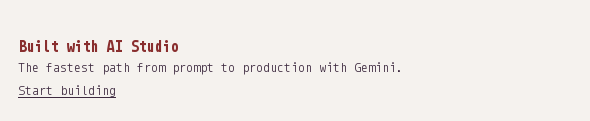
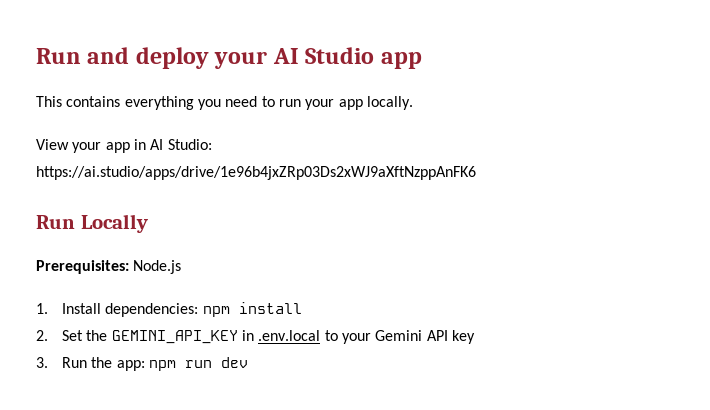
[18,40,178,52] [18,62,403,75] [18,85,116,97] Built with AI Studio // The fastest path from prompt to production with Gemini. // Start building -> [36,47,422,69] [36,96,413,110] [36,139,212,153] [36,166,476,180] [36,214,148,233] [36,260,182,274] [36,302,302,317] [36,330,475,344] [36,357,249,371] Run and deploy your AI Studio app // This contains everything you need to run your app locally. // View your app in AI Studio: https://ai.studio/apps/drive/1e96b4jxZRp03Ds2xWJ9aXftNzppAnFK6 // Run Locally // Prerequisites: Node.js // 1. Install dependencies: npm install // 2. Set the GEMINI_API_KEY in .env.local to your Gemini API key // 3. Run the app: npm run dev

